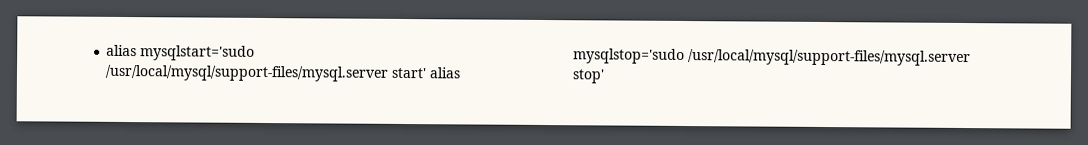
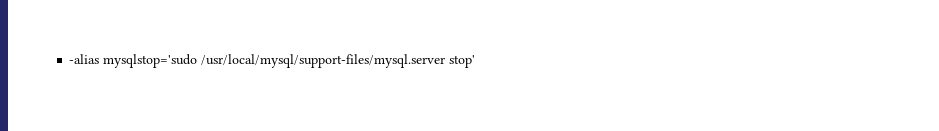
[106,44,256,61] [105,64,462,82] alias mysqlstart='sudo /usr/local/mysql/support-files/mysql.server start' alias -> [69,54,100,64] -alias

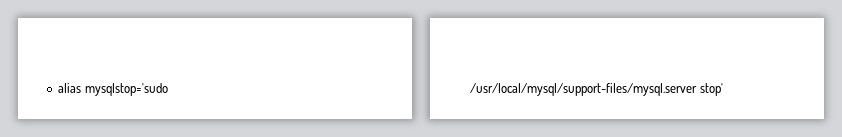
[69,54,100,64] -alias -> [58,83,82,93] alias

